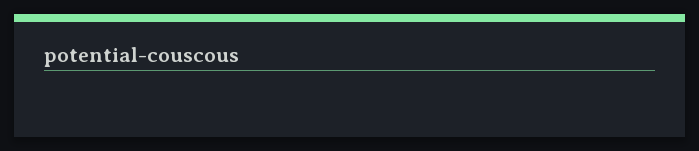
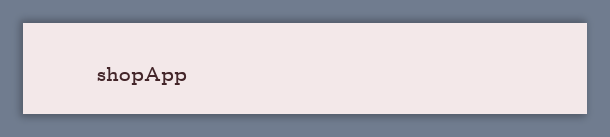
[44,47,239,67] potential-couscous -> [97,67,187,85] shopApp

